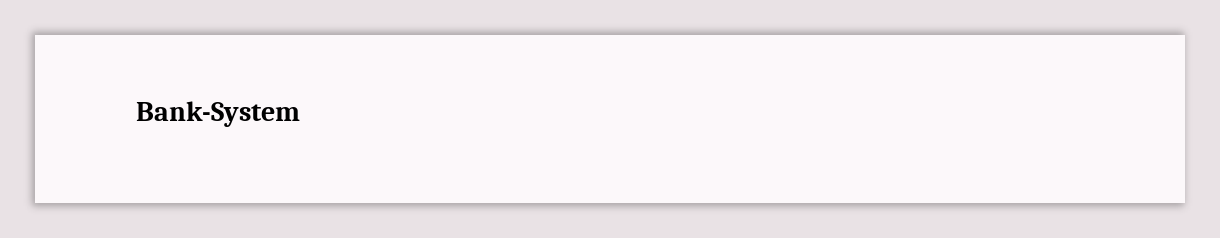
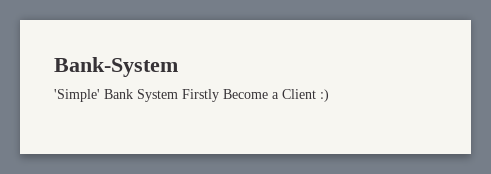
(300, 114) none -> [54,89,329,102] // 'Simple' Bank System Firstly Become a Client :)

